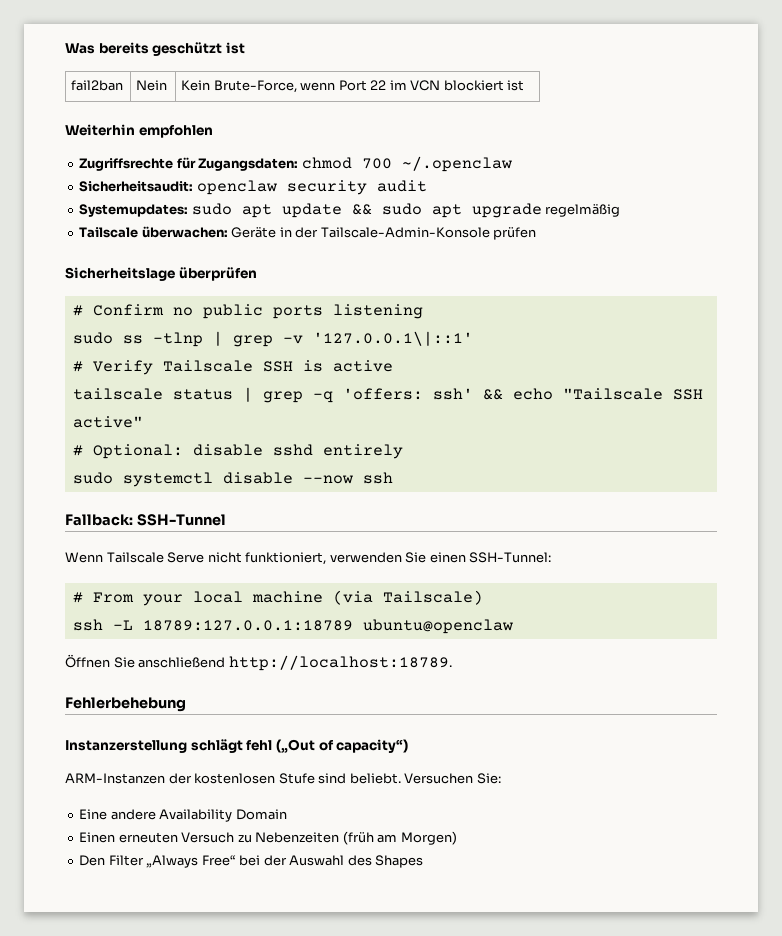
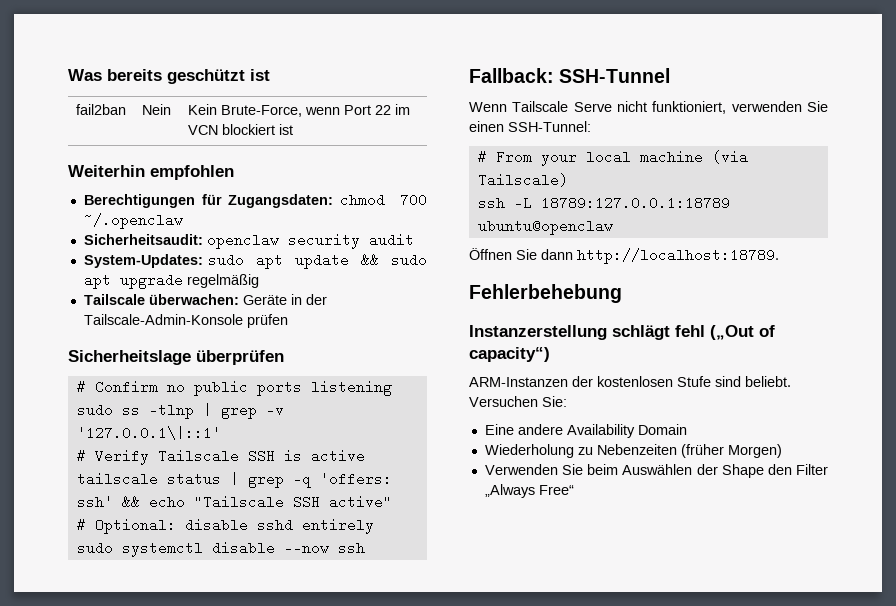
[79,158,174,171] Zugriffsrechte -> [83,194,195,208] Berechtigungen
[79,204,189,217] Systemupdates: -> [83,254,203,268] System-Updates:
[138,657,226,668] anschließend -> [541,249,573,260] dann
[79,831,457,845] [79,855,424,868] Einen erneuten Versuch zu Nebenzeiten (früh am Morgen) // Den Filter „Always Free“ bei der Auswahl des Shapes -> [484,444,782,458] [484,464,828,478] [484,484,574,498] Wiederholung zu Nebenzeiten (früher Morgen) // Verwenden Sie beim Auswählen der Shape den Filter „Always Free“

